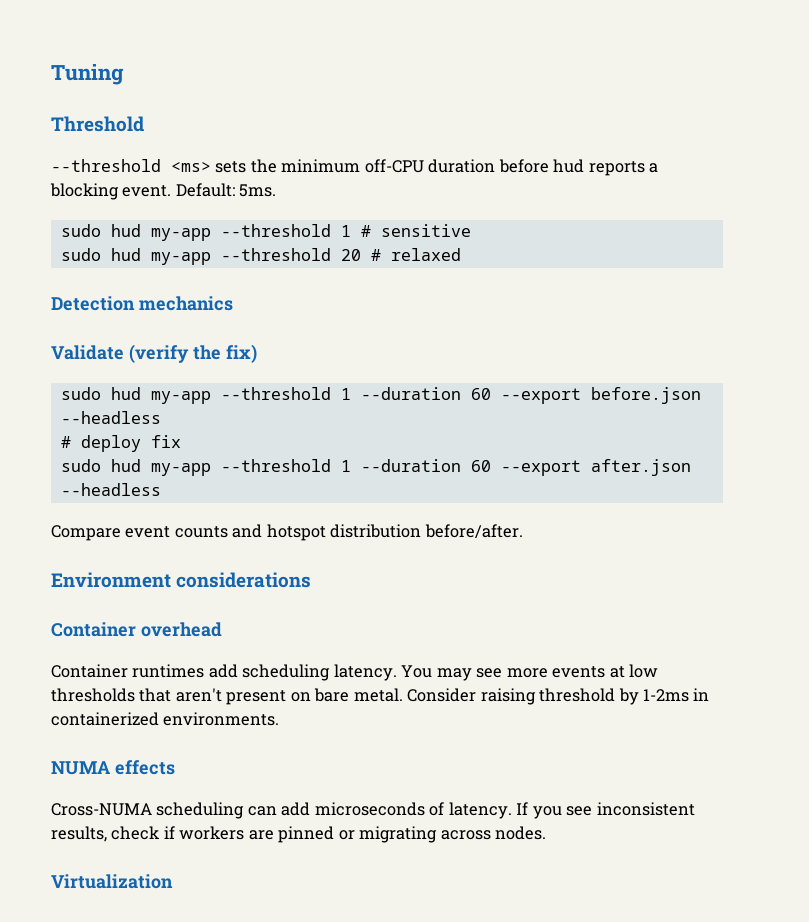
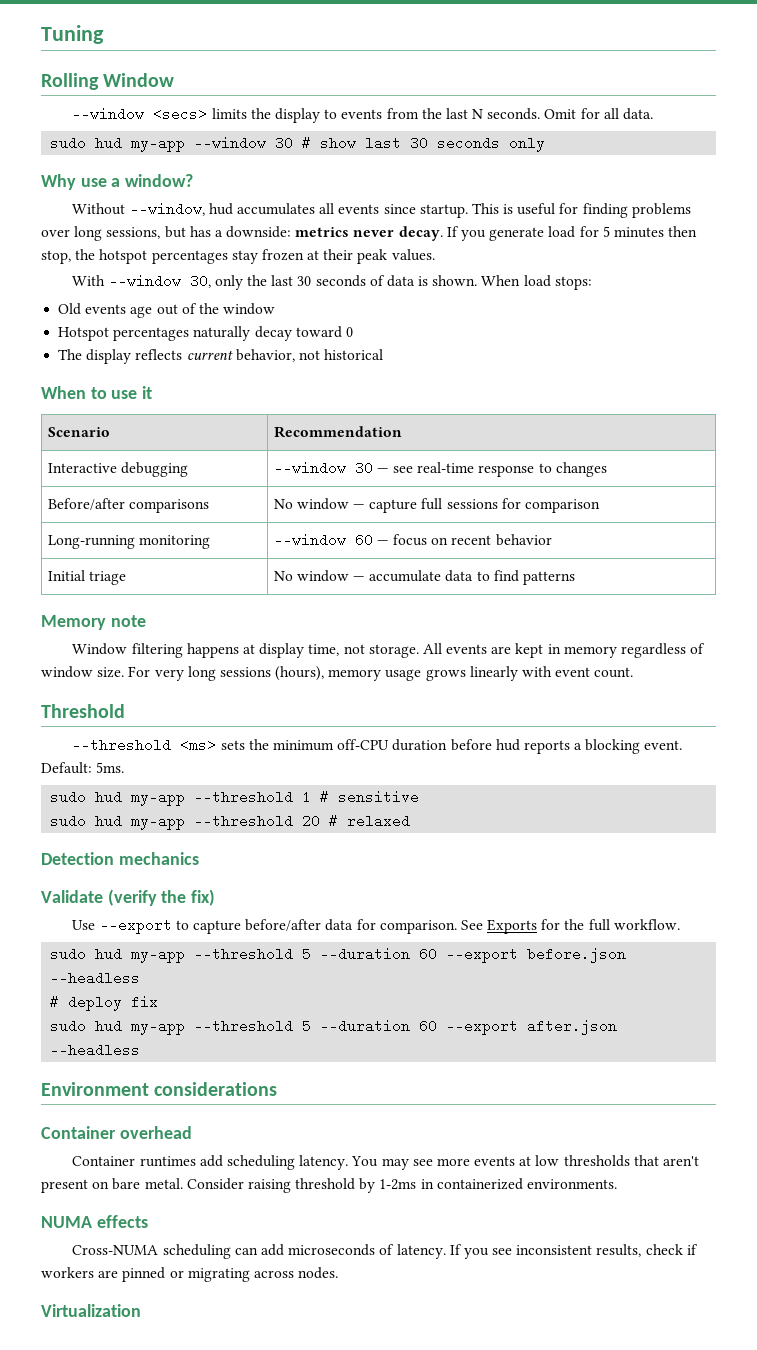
(124, 74) none -> [41,73,175,90] [72,107,653,123] [50,136,546,152] [41,174,194,190] [72,202,691,218] [41,226,698,241] [41,249,435,264] [72,274,592,290] [58,303,276,318] [58,326,353,341] [58,349,384,364] [41,386,153,399] [47,427,110,437] [273,426,402,438] [47,462,188,477] [273,461,607,477] [47,498,209,513] [273,498,600,513] [47,535,210,549] [273,533,552,547] [47,570,126,585] [273,570,575,585] [41,615,146,630] [72,643,706,658] [41,666,634,681] // Rolling Window // --window <secs> limits the display to events from the last N seconds. Omit for all data. // sudo hud my-app --window 30 # show last 30 seconds only // Why use a window? // Without --window, hud accumulates all events since startup. This is useful for finding problems over long sessions, but has a downside: metrics never decay. If you generate load for 5 minutes then stop, the hotspot percentages stay frozen at their peak values. // With --window 30, only the last 30 seconds of data is shown. When load stops: // Old events age out of the window // Hotspot percentages naturally decay toward 0 // The display reflects current behavior, not historical // When to use it // Scenario | Recommendation // Interactive debugging | --window 30 — see real-time response to changes // Before/after comparisons | No window — capture full sessions for comparison // Long-running monitoring | --window 60 — focus on recent behavior // Initial triage | No window — accumulate data to find patterns // Memory note // Window filtering happens at display time, not storage. All events are kept in memory regardless of window size. For very long sessions (hours), memory usage grows linearly with event count.
[60,387,351,404] // sudo hud my-app --threshold 1 -> [72,918,680,934] [50,947,312,963] // Use --export to capture before/after data for comparison. See Exports for the full workflow. // sudo hud my-app --threshold 5
[340,460,351,472] 1 -> [302,1019,312,1033] 5
[51,524,523,541] // Compare event counts and hotspot distribution before/after. -> (141, 1050) none

